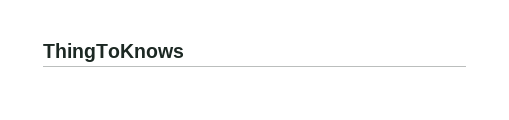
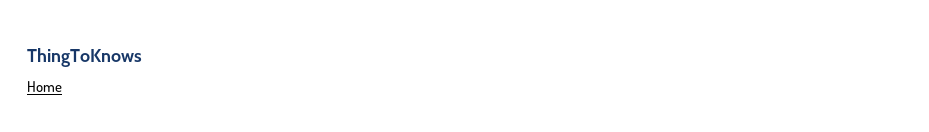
(184, 52) none -> [27,81,62,92] // Home

